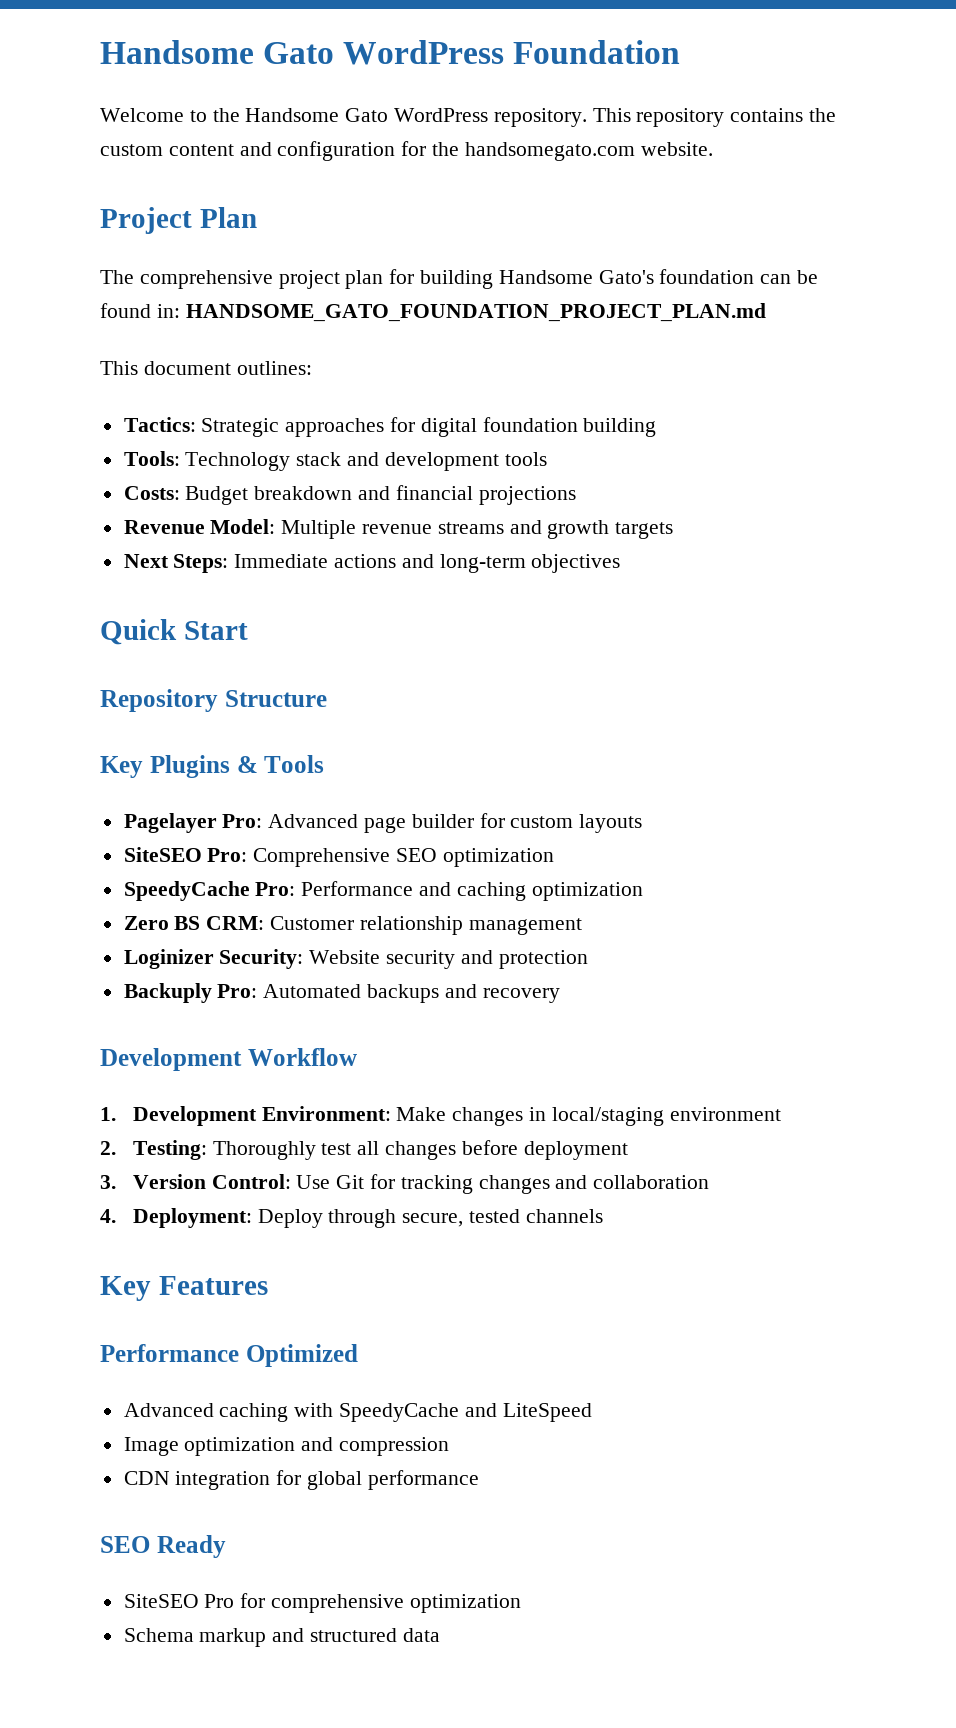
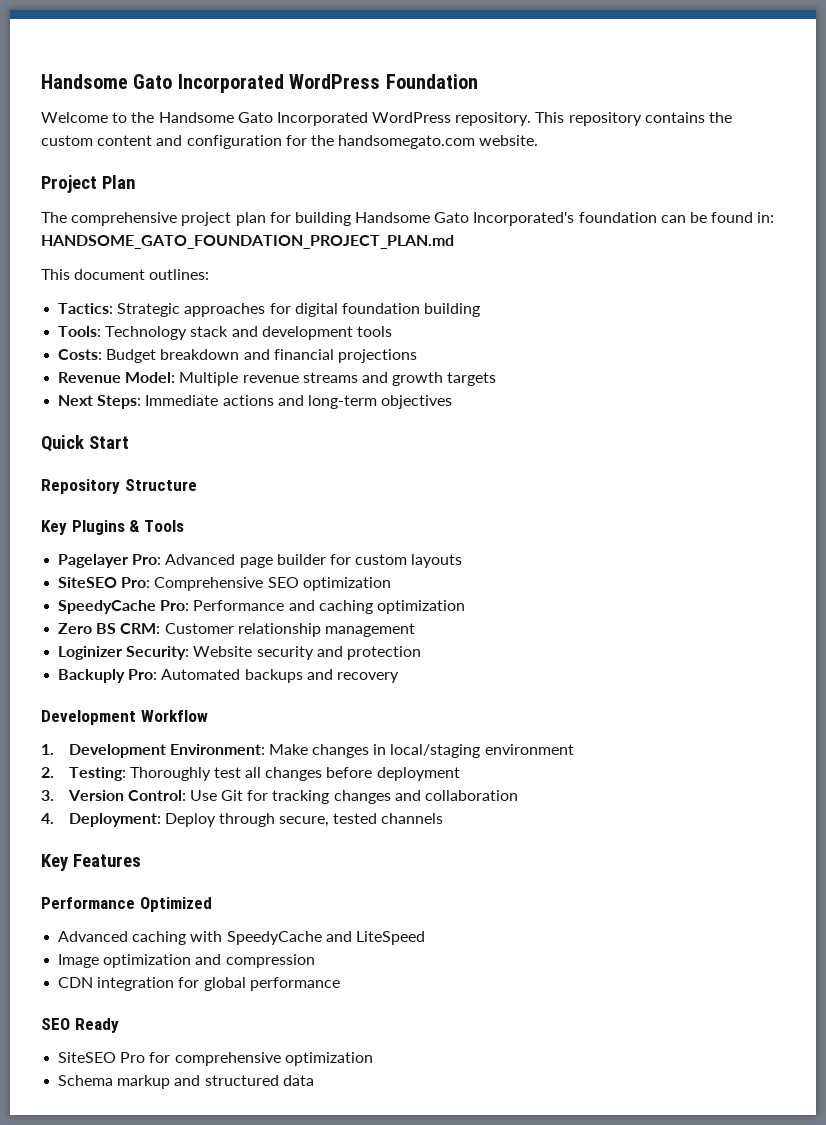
[100,40,335,64] Handsome Gato -> [41,74,284,93] Handsome Gato Incorporated
(389, 115) none -> [276,112,368,126] Incorporated
[598,270,654,284] Gato's -> [434,212,575,226] Gato Incorporated's

